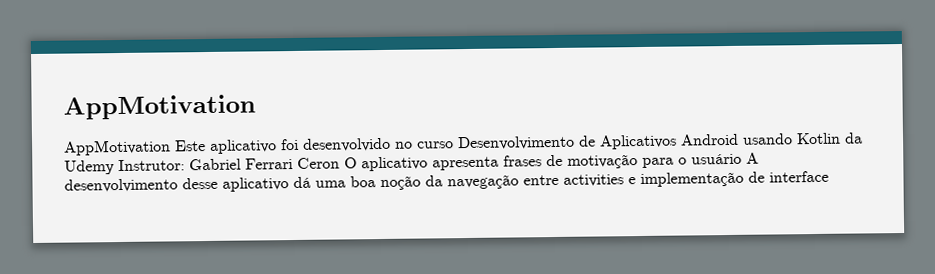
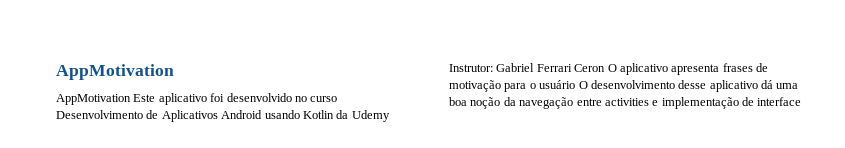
[746,152,759,164] A -> [578,81,588,89] O

